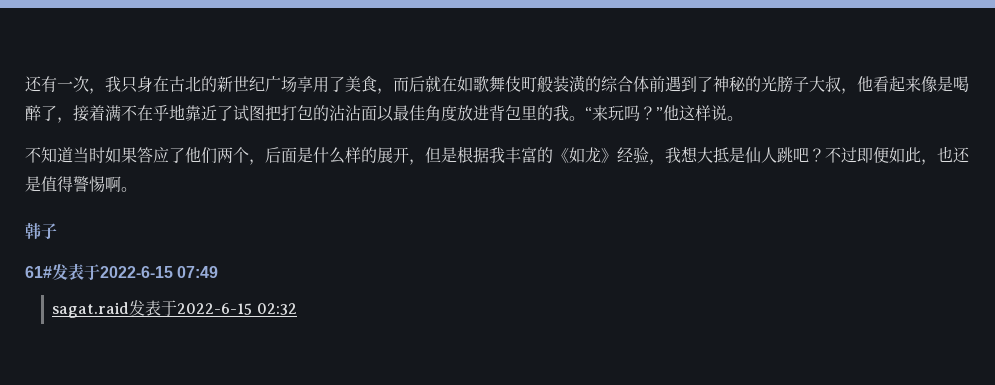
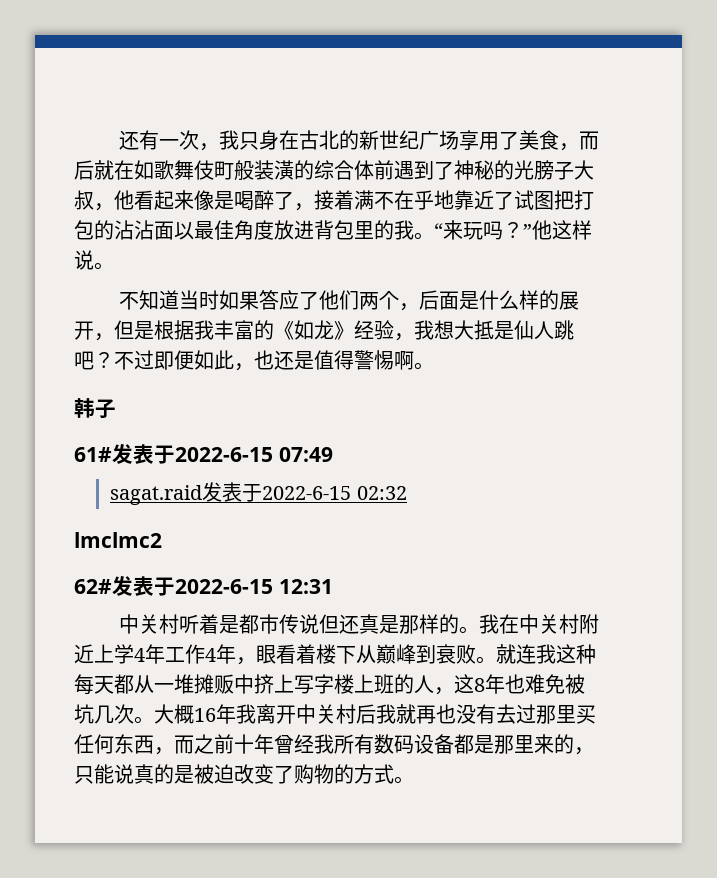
(297, 309) none -> [74,532,162,548] [74,576,333,596] [118,614,599,634] [74,644,596,665] [74,674,585,695] [74,704,596,724] [74,734,594,755] [74,764,414,784] // lmclmc2 // 62#发表于2022-6-15 12:31 // 中关村听着是都市传说但还真是那样的。我在中关村附近上学4年工作4年，眼看着楼下从巅峰到衰败。就连我这种每天都从一堆摊贩中挤上写字楼上班的人，这8年也难免被坑几次。大概16年我离开中关村后我就再也没有去过那里买任何东西，而之前十年曾经我所有数码设备都是那里来的，只能说真的是被迫改变了购物的方式。

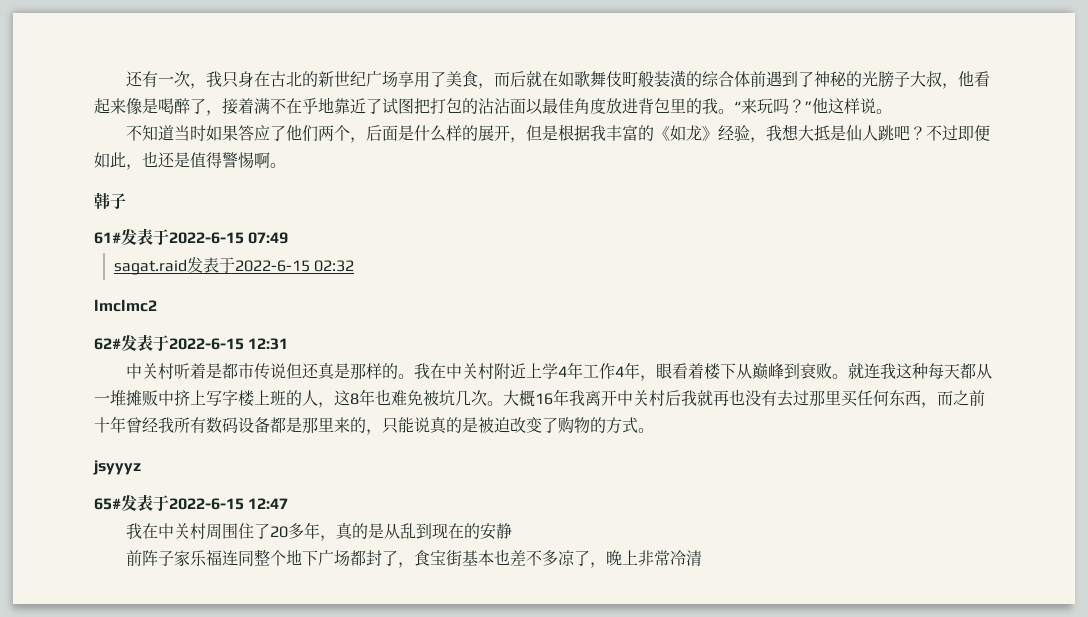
(414, 780) none -> [93,460,141,475] [94,494,289,511] [126,522,513,541] [126,549,703,568] // jsyyyz // 65#发表于2022-6-15 12:47 // 我在中关村周围住了20多年，真的是从乱到现在的安静 // 前阵子家乐福连同整个地下广场都封了，食宝街基本也差不多凉了，晚上非常冷清

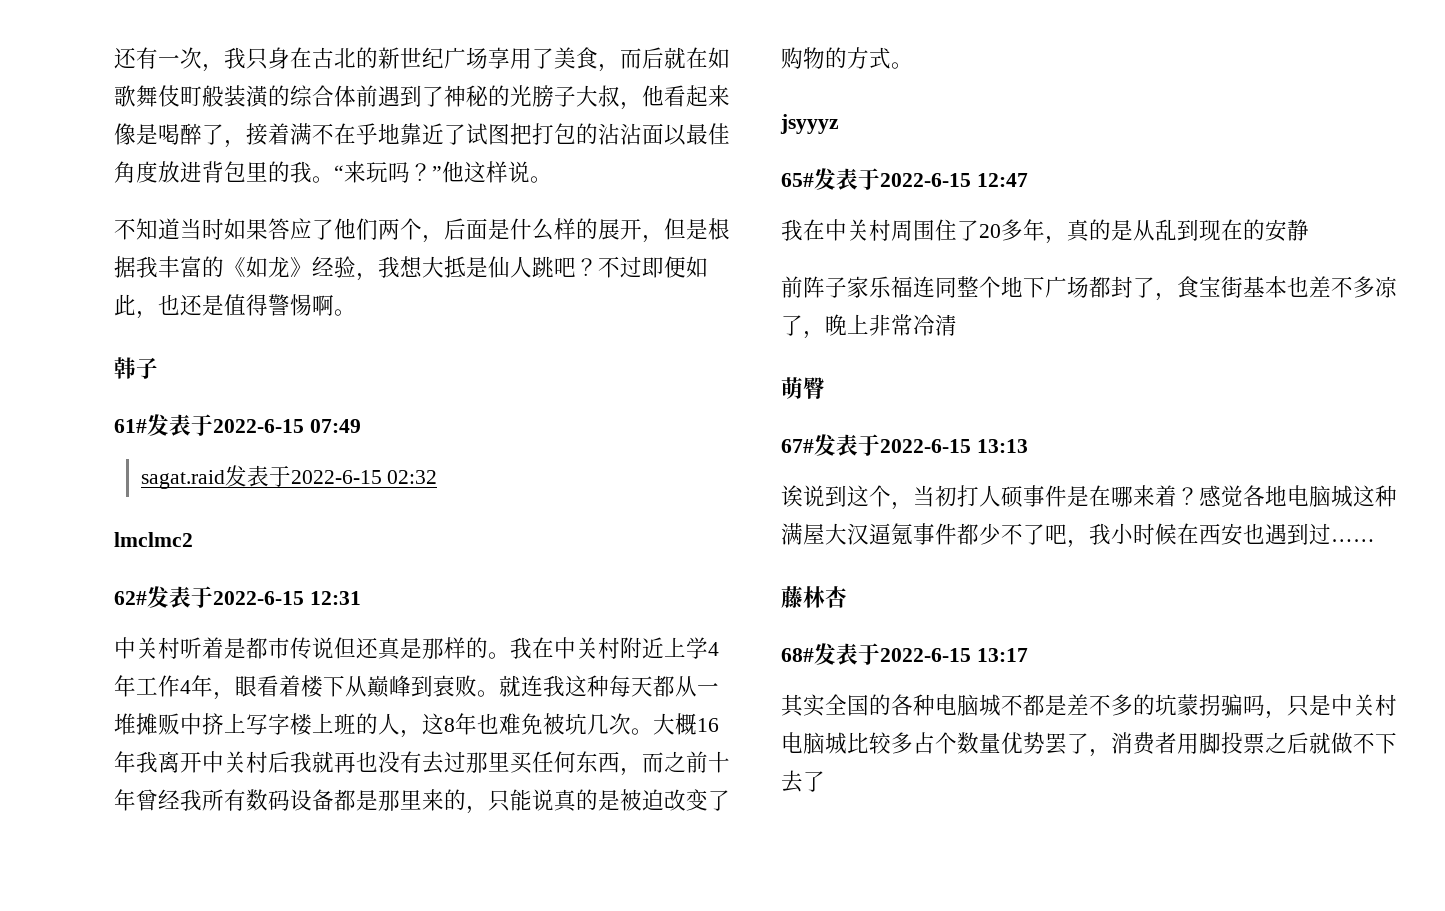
(703, 558) none -> [781,377,825,399] [781,434,1028,456] [781,485,1397,510] [781,523,1375,548] [781,586,847,608] [781,643,1028,665] [781,694,1397,719] [781,732,1397,757] [781,770,825,793] // 萌臀 // 67#发表于2022-6-15 13:13 // 诶说到这个，当初打人硕事件是在哪来着？感觉各地电脑城这种满屋大汉逼氪事件都少不了吧，我小时候在西安也遇到过…… // 藤林杏 // 68#发表于2022-6-15 13:17 // 其实全国的各种电脑城不都是差不多的坑蒙拐骗吗，只是中关村电脑城比较多占个数量优势罢了，消费者用脚投票之后就做不下去了

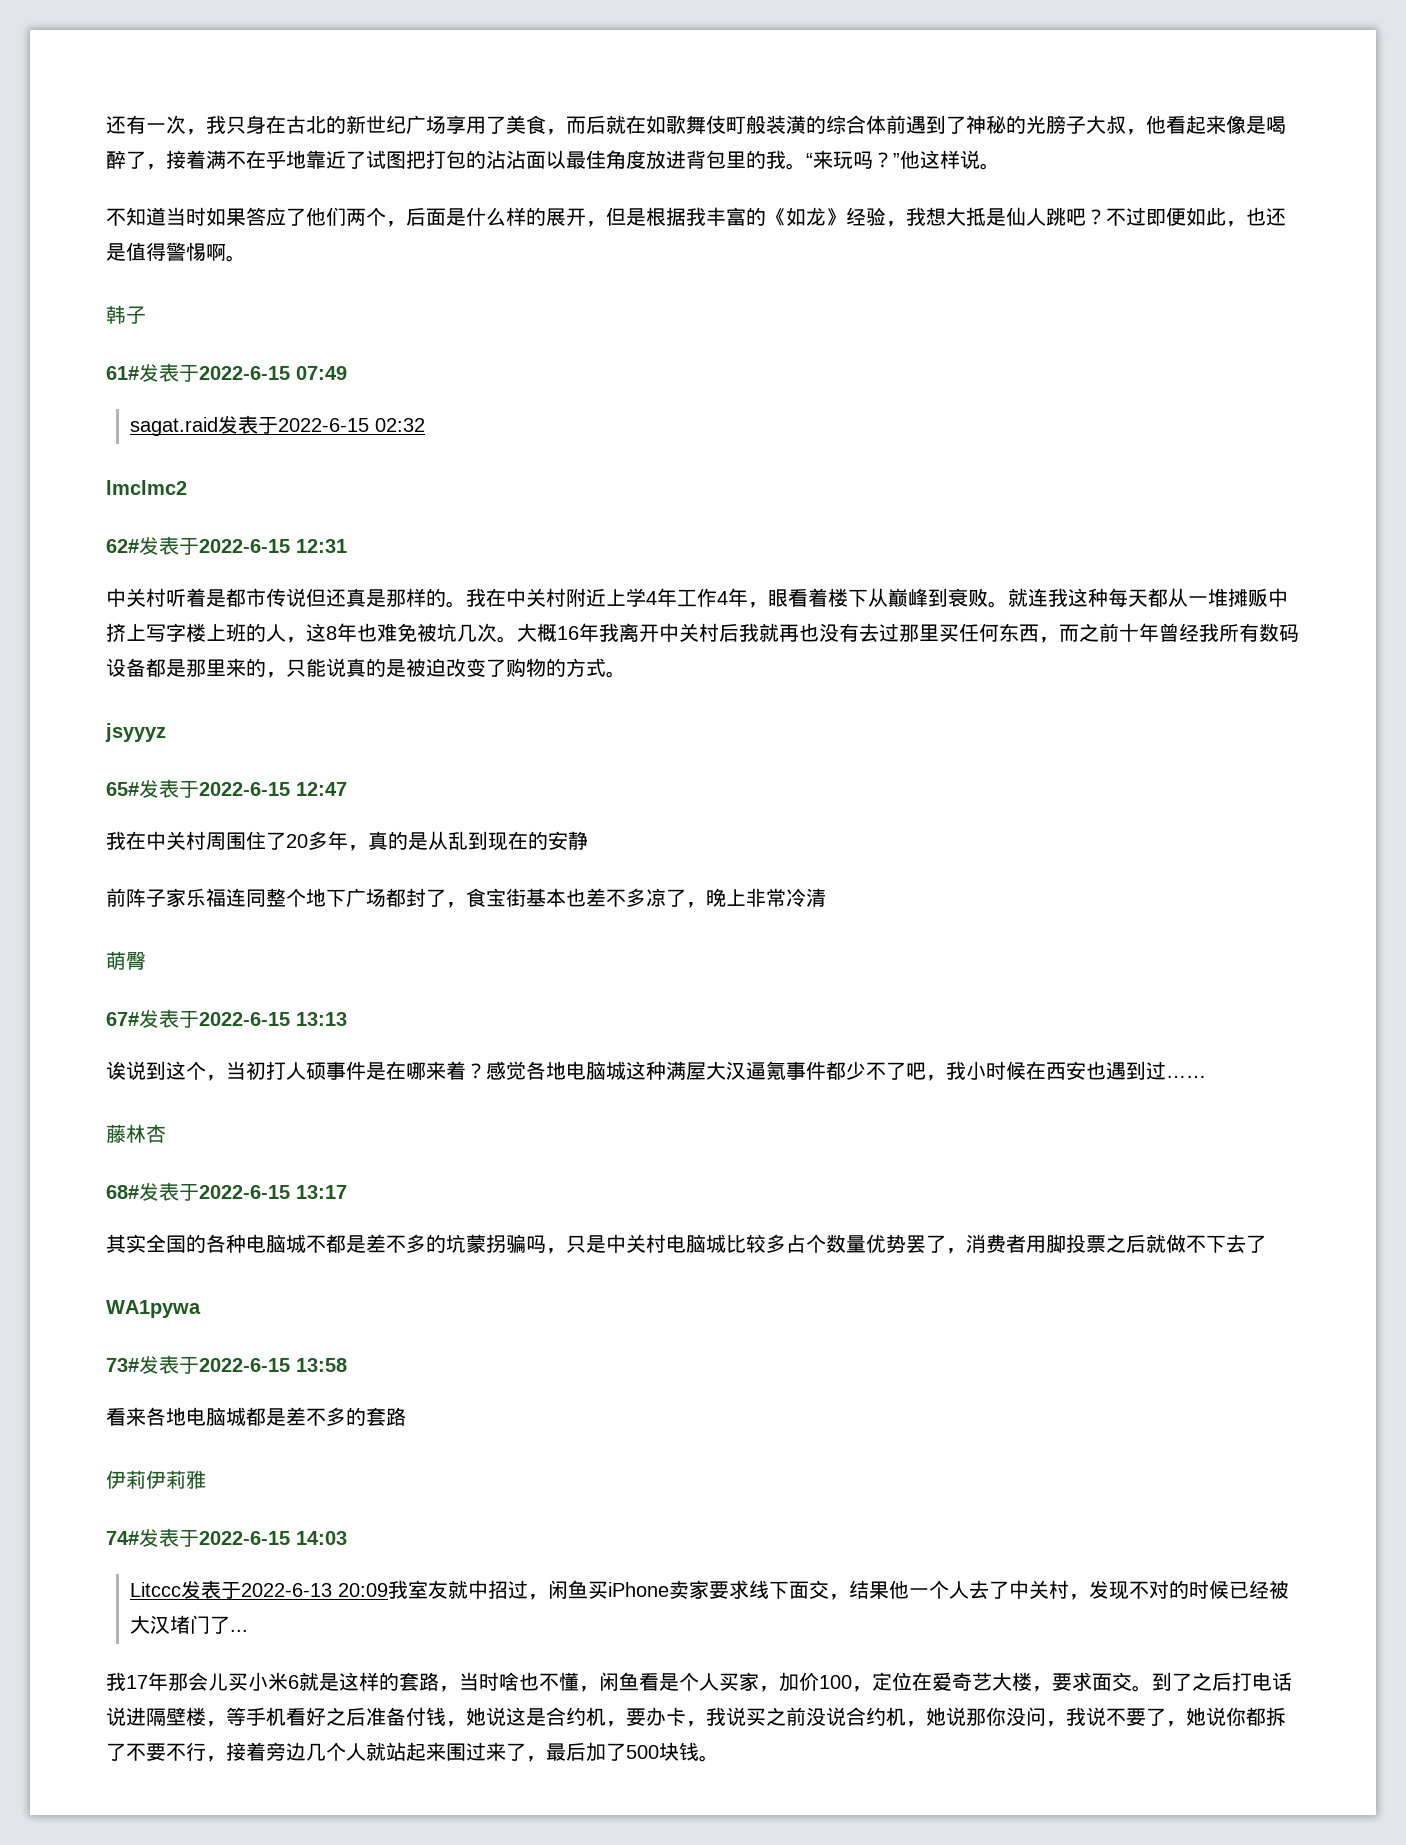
(825, 781) none -> [106,1300,201,1318] [106,1355,347,1374] [106,1407,406,1426] [106,1470,206,1489] [106,1528,347,1547] [130,1580,1290,1600] [130,1615,249,1634] [106,1672,1292,1692] [106,1707,1286,1727] [106,1742,719,1762] // WA1pywa // 73#发表于2022-6-15 13:58 // 看来各地电脑城都是差不多的套路 // 伊莉伊莉雅 // 74#发表于2022-6-15 14:03 // Litccc发表于2022-6-13 20:09我室友就中招过，闲鱼买iPhone卖家要求线下面交，结果他一个人去了中关村，发现不对的时候已经被大汉堵门了... // 我17年那会儿买小米6就是这样的套路，当时啥也不懂，闲鱼看是个人买家，加价100，定位在爱奇艺大楼，要求面交。到了之后打电话说进隔壁楼，等手机看好之后准备付钱，她说这是合约机，要办卡，我说买之前没说合约机，她说那你没问，我说不要了，她说你都拆了不要不行，接着旁边几个人就站起来围过来了，最后加了500块钱。

